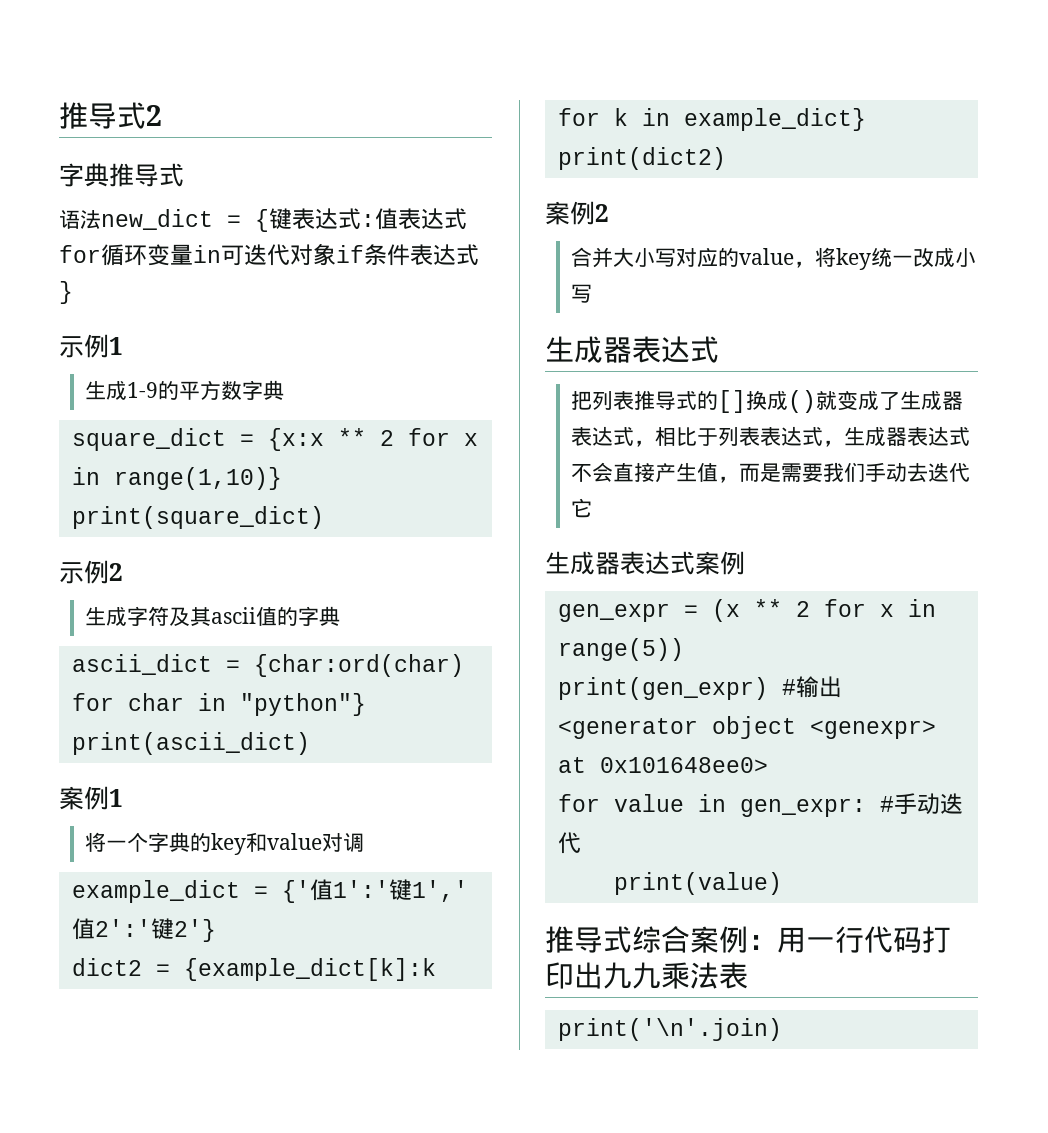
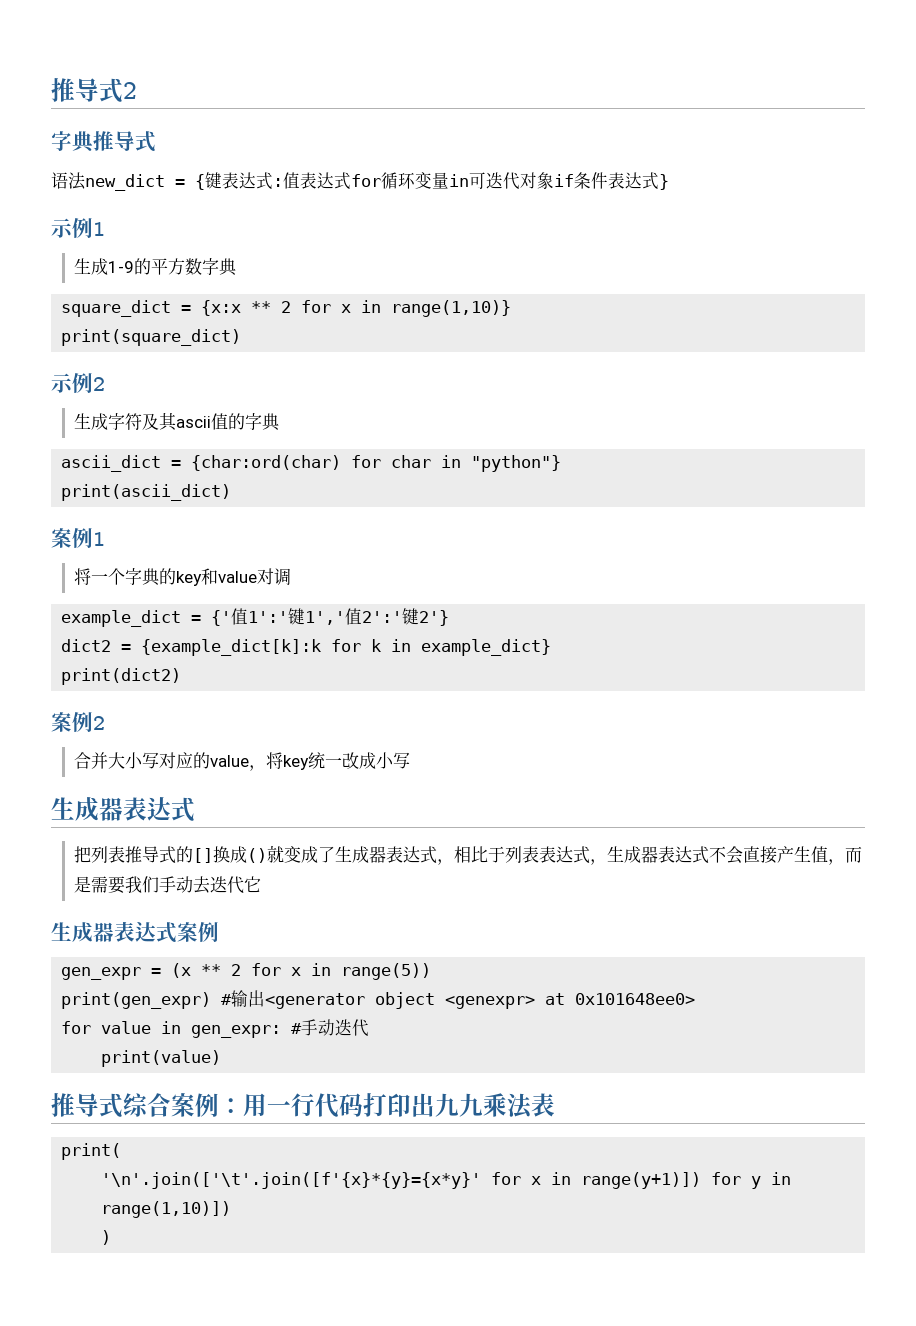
[557,1018,782,1041] print('\n'.join) -> [61,1143,122,1160] [101,1172,792,1189] [101,1201,232,1218] [101,1230,112,1245] print( // '\n'.join(['\t'.join([f'{x}*{y}={x*y}' for x in range(y+1)]) for y in range(1,10)]) // )

